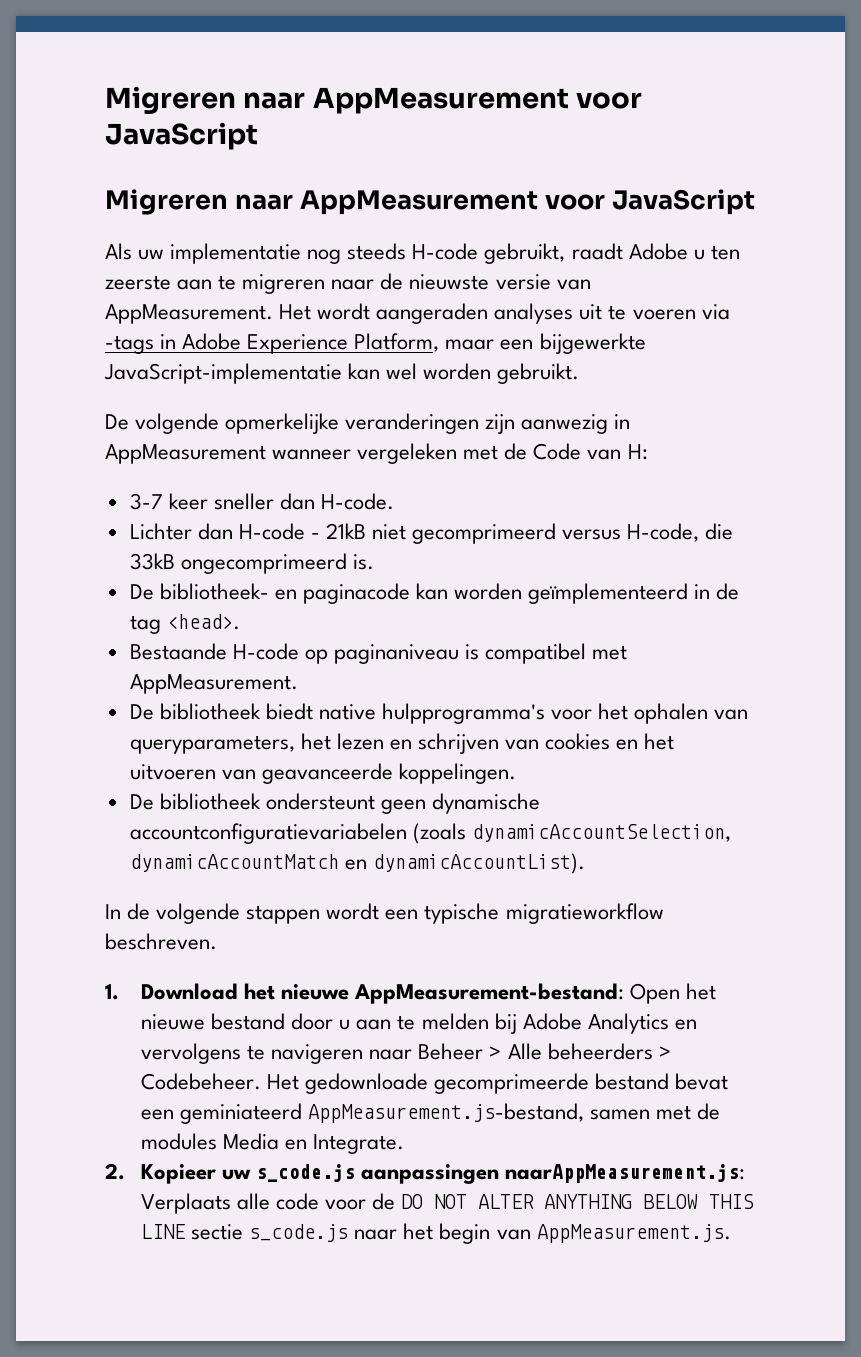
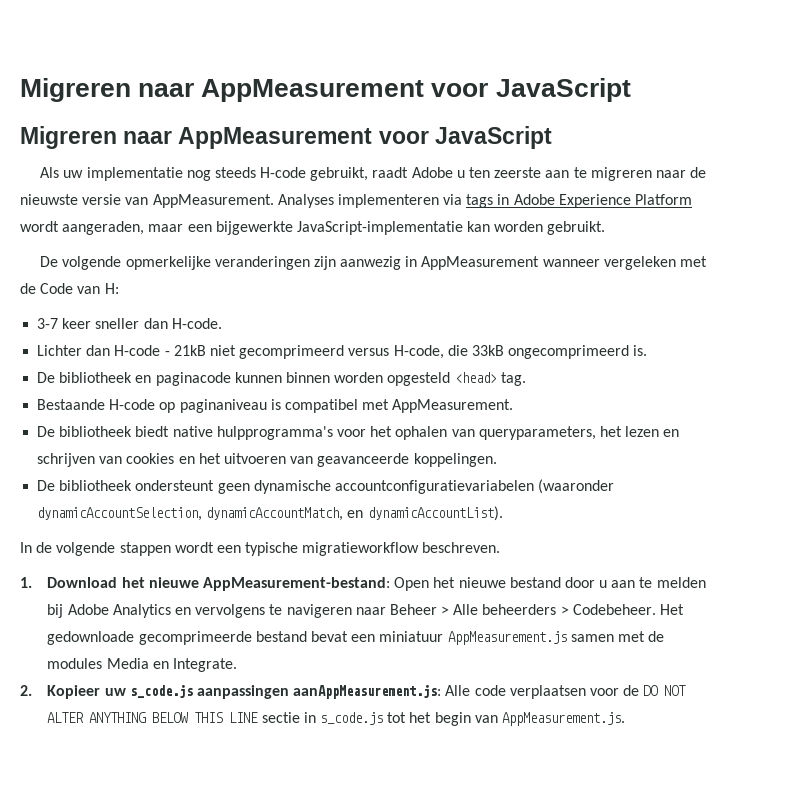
[279,303,730,324] [105,333,440,354] Het wordt aangeraden analyses uit te voeren via -tags in Adobe Experience Platform, -> [277,194,693,208] [20,221,145,235] Analyses implementeren via tags in Adobe Experience Platform wordt aangeraden,
[386,363,418,380] wel -> (491, 226) none
[159,583,269,600] bibliotheek- -> [59,372,133,383] bibliotheek
[416,583,740,604] [129,614,240,634] kan worden geïmplementeerd in de tag <head>. -> [234,372,526,386] kunnen binnen worden opgesteld <head> tag.
[412,823,731,844] [129,854,339,872] (zoals dynamicAccountSelection, dynamicAccountMatch -> [538,479,615,494] [37,507,344,521] (waaronder dynamicAccountSelection, dynamicAccountMatch,
[180,1103,585,1124] geminiateerd AppMeasurement.js-bestand, -> [379,631,567,645] miniatuur AppMeasurement.js
[505,1164,746,1183] [141,1193,320,1214] naarAppMeasurement.js: Verplaats alle code -> [293,685,586,699] aanAppMeasurement.js: Alle code verplaatsen
[249,1224,398,1242] s_code.js naar -> [303,712,407,725] in s_code.js tot

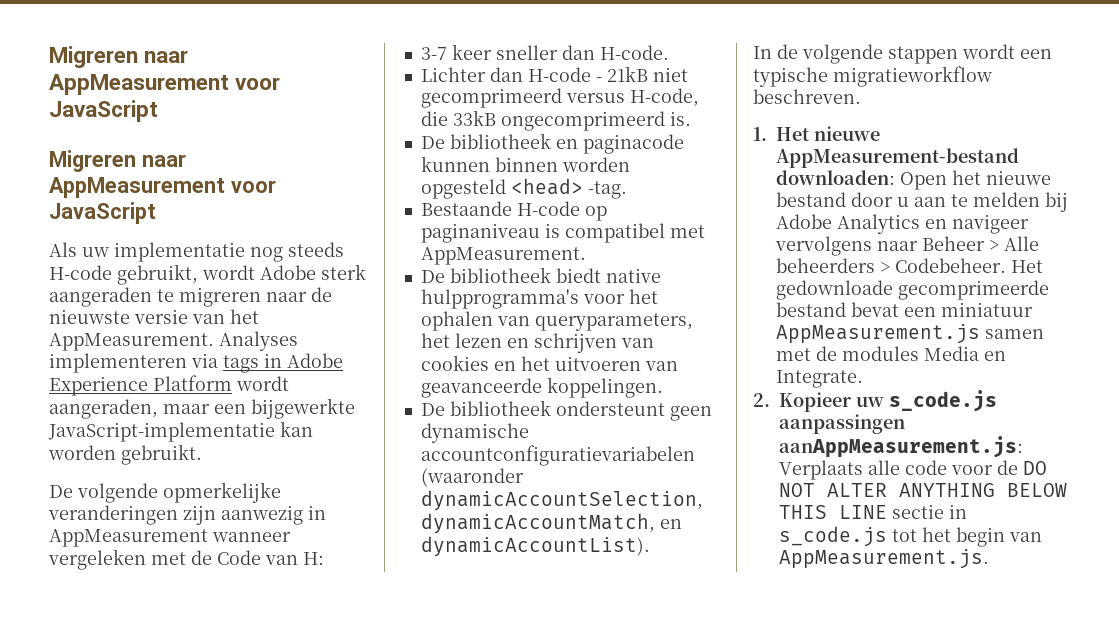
[372,167,570,178] raadt Adobe u ten zeerste aan -> [202,264,366,280] [49,287,152,307] wordt Adobe sterk aangeraden
(149, 201) none -> [230,309,259,324] het
[500,372,526,386] tag. -> [587,181,627,199] -tag.
[47,577,390,591] Download het nieuwe AppMeasurement-bestand: -> [776,126,880,141] [776,148,1019,168] [776,170,895,185] Het nieuwe AppMeasurement-bestand downloaden:
[195,604,352,618] vervolgens te navigeren -> [952,214,1029,234] [775,236,872,256] navigeer vervolgens
[445,685,586,699] Alle code verplaatsen -> [779,460,947,480] Verplaats alle code

